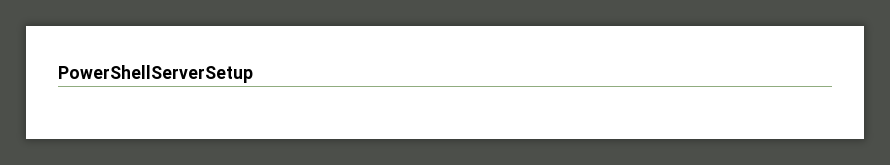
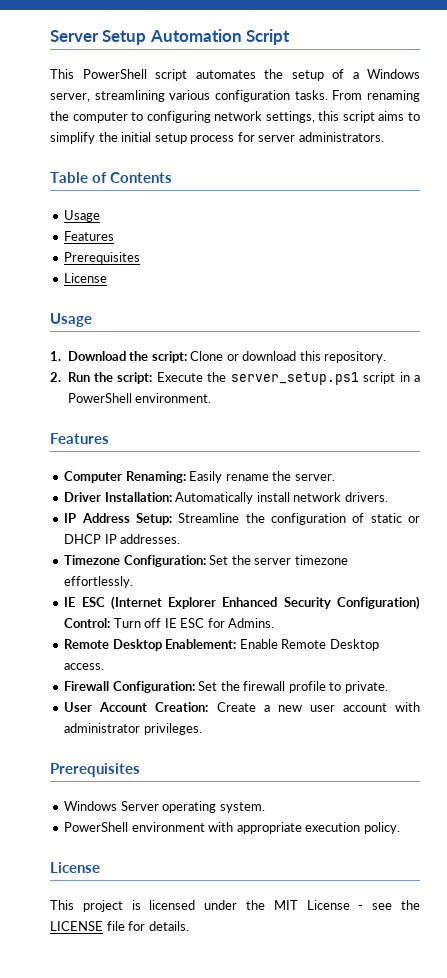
[58,65,253,83] PowerShellServerSetup -> [50,29,291,45] [50,69,420,81] [50,90,420,102] [50,111,420,123] [50,132,384,144] [50,172,173,183] [64,210,101,222] [64,231,115,241] [64,252,141,264] [64,273,108,283] [50,313,92,327] [50,351,387,363] [50,372,420,385] [67,393,212,403] [50,433,109,444] [64,471,335,483] [64,492,388,504] [64,513,420,525] [64,534,181,544] [64,555,348,567] [64,576,134,588] [64,596,420,610] [64,618,275,628] [64,639,379,651] [64,663,105,670] [64,681,388,693] [64,702,420,712] [64,723,202,735] [50,763,140,777] [64,801,265,813] [64,822,400,834] [50,862,100,873] [50,900,421,912] [50,921,189,931] Server Setup Automation Script // This PowerShell script automates the setup of a Windows server, streamlining various configuration tasks. From renaming the computer to configuring network settings, this script aims to simplify the initial setup process for server administrators. // Table of Contents // Usage // Features // Prerequisites // License // Usage // 1. Download the script: Clone or download this repository. // 2. Run the script: Execute the server_setup.ps1 script in a PowerShell environment. // Features // Computer Renaming: Easily rename the server. // Driver Installation: Automatically install network drivers. // IP Address Setup: Streamline the configuration of static or DHCP IP addresses. // Timezone Configuration: Set the server timezone effortlessly. // IE ESC (Internet Explorer Enhanced Security Configuration) Control: Turn off IE ESC for Admins. // Remote Desktop Enablement: Enable Remote Desktop access. // Firewall Configuration: Set the firewall profile to private. // User Account Creation: Create a new user account with administrator privileges. // Prerequisites // Windows Server operating system. // PowerShell environment with appropriate execution policy. // License // This project is licensed under the MIT License - see the LICENSE file for details.

